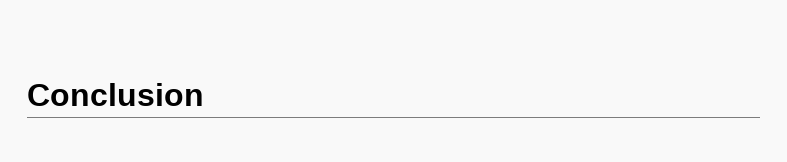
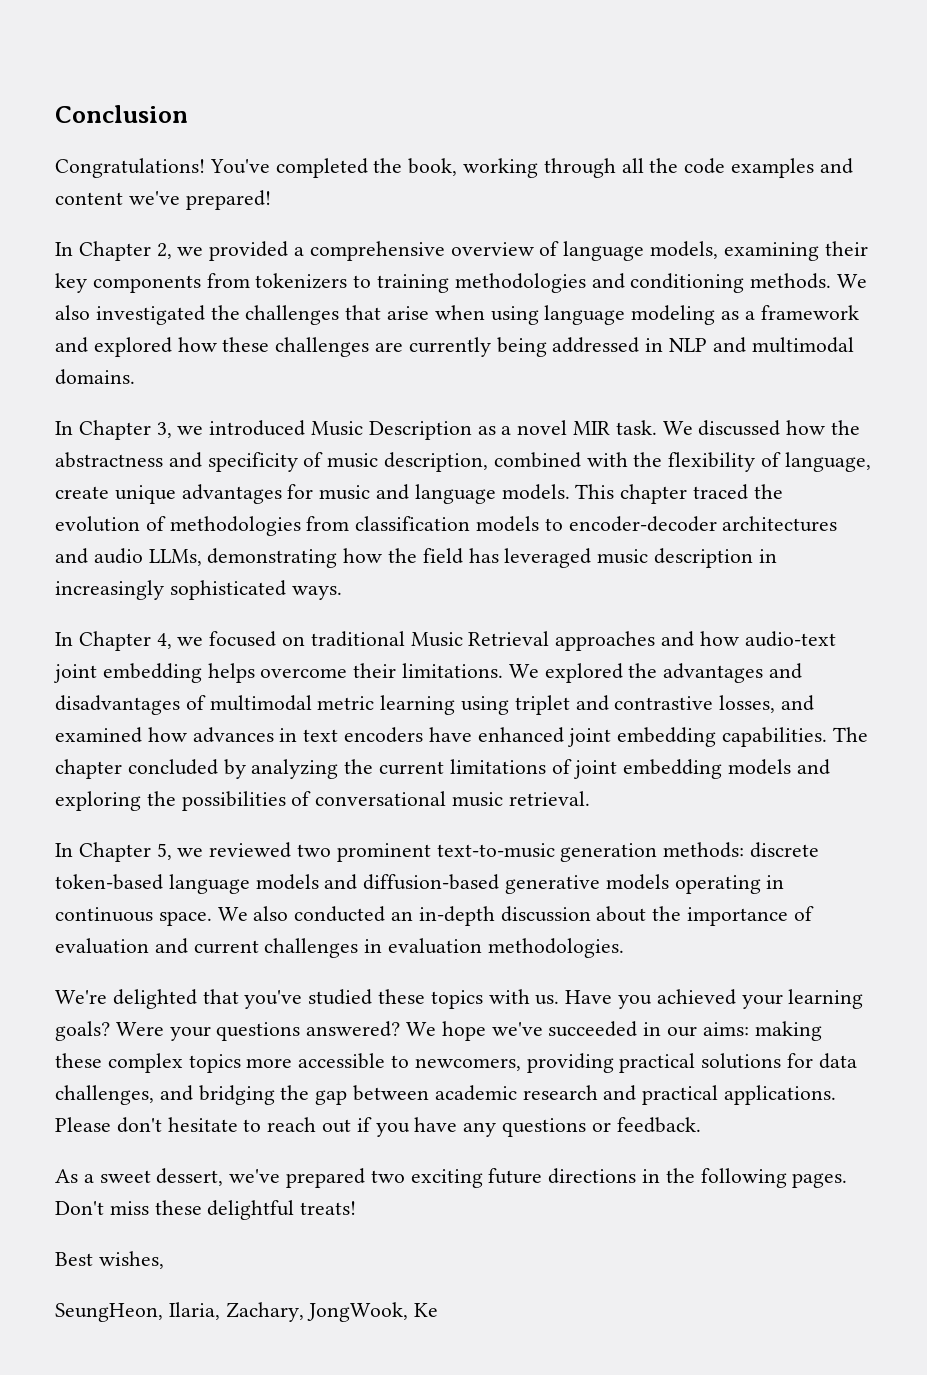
(204, 94) none -> [55,158,853,178] [55,190,271,210] [55,241,868,261] [55,273,868,293] [55,305,859,325] [55,337,854,357] [55,369,135,385] [55,420,861,440] [55,452,871,472] [55,484,783,504] [55,516,838,536] [55,548,777,568] [55,580,342,600] [55,631,836,651] [53,663,803,683] [55,695,815,715] [55,727,868,747] [55,759,830,779] [55,791,590,811] [55,842,820,862] [55,874,785,894] [55,906,814,926] [55,938,624,958] [55,989,864,1009] [55,1021,822,1041] [55,1053,857,1073] [55,1085,837,1105] [55,1117,701,1137] [55,1168,848,1188] [55,1200,357,1220] [55,1251,164,1269] [55,1302,439,1322] // Congratulations! You've completed the book, working through all the code examples and content we've prepared! // In Chapter 2, we provided a comprehensive overview of language models, examining their key components from tokenizers to training methodologies and conditioning methods. We also investigated the challenges that arise when using language modeling as a framework and explored how these challenges are currently being addressed in NLP and multimodal domains. // In Chapter 3, we introduced Music Description as a novel MIR task. We discussed how the abstractness and specificity of music description, combined with the flexibility of language, create unique advantages for music and language models. This chapter traced the evolution of methodologies from classification models to encoder-decoder architectures and audio LLMs, demonstrating how the field has leveraged music description in increasingly sophisticated ways. // In Chapter 4, we focused on traditional Music Retrieval approaches and how audio-text joint embedding helps overcome their limitations. We explored the advantages and disadvantages of multimodal metric learning using triplet and contrastive losses, and examined how advances in text encoders have enhanced joint embedding capabilities. The chapter concluded by analyzing the current limitations of joint embedding models and exploring the possibilities of conversational music retrieval. // In Chapter 5, we reviewed two prominent text-to-music generation methods: discrete token-based language models and diffusion-based generative models operating in continuous space. We also conducted an in-depth discussion about the importance of evaluation and current challenges in evaluation methodologies. // We're delighted that you've studied these topics with us. Have you achieved your learning goals? Were your questions answered? We hope we've succeeded in our aims: making these complex topics more accessible to newcomers, providing practical solutions for data challenges, and bridging the gap between academic research and practical applications. Please don't hesitate to reach out if you have any questions or feedback. // As a sweet dessert, we've prepared two exciting future directions in the following pages. Don't miss these delightful treats! // Best wishes, // SeungHeon, Ilaria, Zachary, JongWook, Ke

